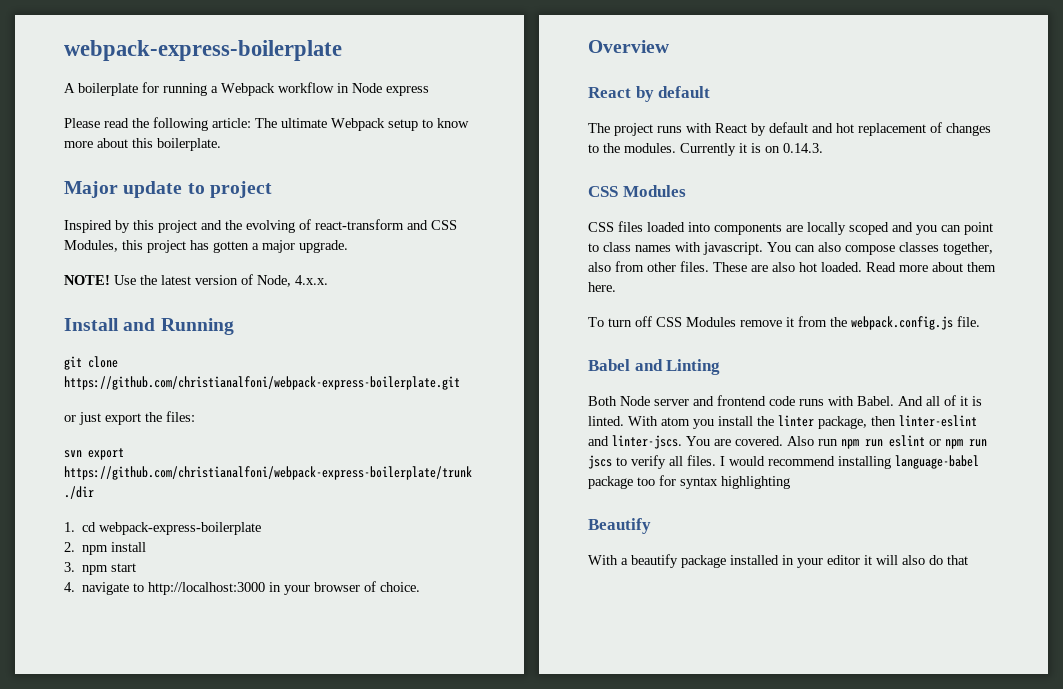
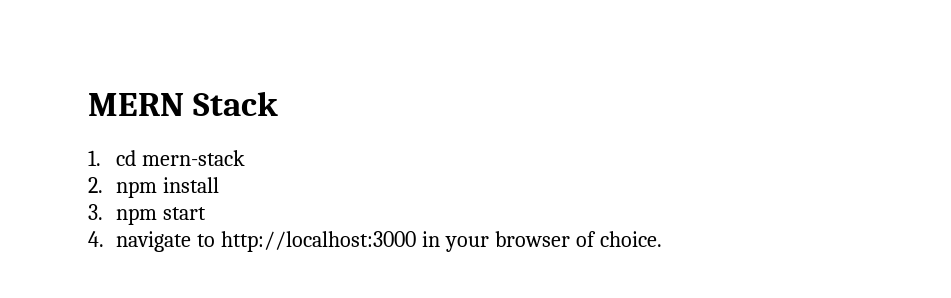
[64,40,342,61] [64,82,429,96] [64,117,469,131] [64,138,221,151] [64,181,272,198] [64,219,457,233] [64,240,348,253] [64,274,328,287] [64,318,234,335] [64,356,118,370] [64,376,460,390] [64,411,195,425] [64,448,124,460] [64,466,472,480] [64,486,94,499] webpack-express-boilerplate // A boilerplate for running a Webpack workflow in Node express // Please read the following article: The ultimate Webpack setup to know more about this boilerplate. // Major update to project // Inspired by this project and the evolving of react-transform and CSS Modules, this project has gotten a major upgrade. // NOTE! Use the latest version of Node, 4.x.x. // Install and Running // git clone https://github.com/christianalfoni/webpack-express-boilerplate.git // or just export the files: // svn export https://github.com/christianalfoni/webpack-express-boilerplate/trunk ./dir -> [88,91,279,116] MERN Stack
[99,522,262,535] webpack-express-boilerplate -> [141,150,245,166] mern-stack
[588,40,669,53] [588,86,711,102] [588,122,991,136] [588,143,823,156] [588,185,686,197] [588,221,993,235] [588,242,993,255] [588,261,996,272] [588,282,616,292] [588,316,980,330] [588,359,721,375] [588,395,982,406] [588,415,977,429] [588,435,987,449] [588,455,979,469] [588,475,790,489] [588,518,651,534] [588,554,968,568] // Overview // React by default // The project runs with React by default and hot replacement of changes to the modules. Currently it is on 0.14.3. // CSS Modules // CSS files loaded into components are locally scoped and you can point to class names with javascript. You can also compose classes together, also from other files. These are also hot loaded. Read more about them here. // To turn off CSS Modules remove it from the webpack.config.js file. // Babel and Linting // Both Node server and frontend code runs with Babel. And all of it is linted. With atom you install the linter package, then linter-eslint and linter-jscs. You are covered. Also run npm run eslint or npm run jscs to verify all files. I would recommend installing language-babel package too for syntax highlighting // Beautify // With a beautify package installed in your editor it will also do that -> (662, 239) none

